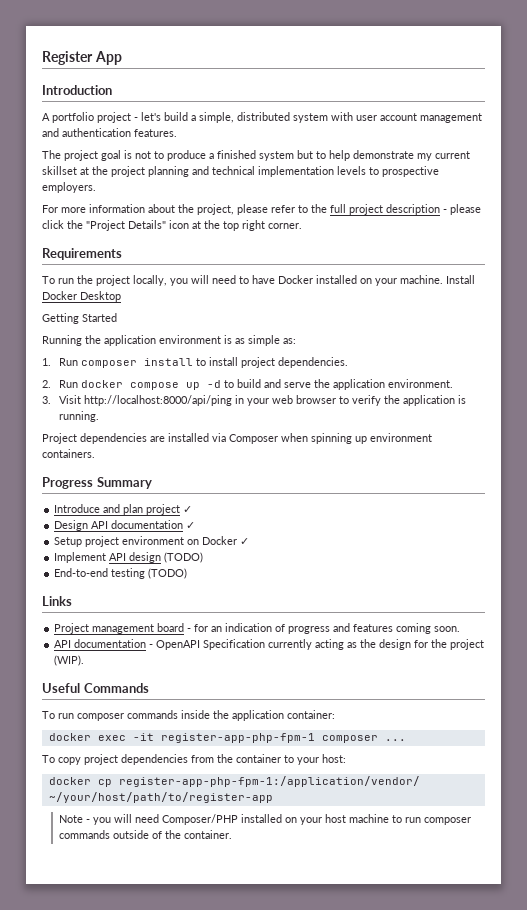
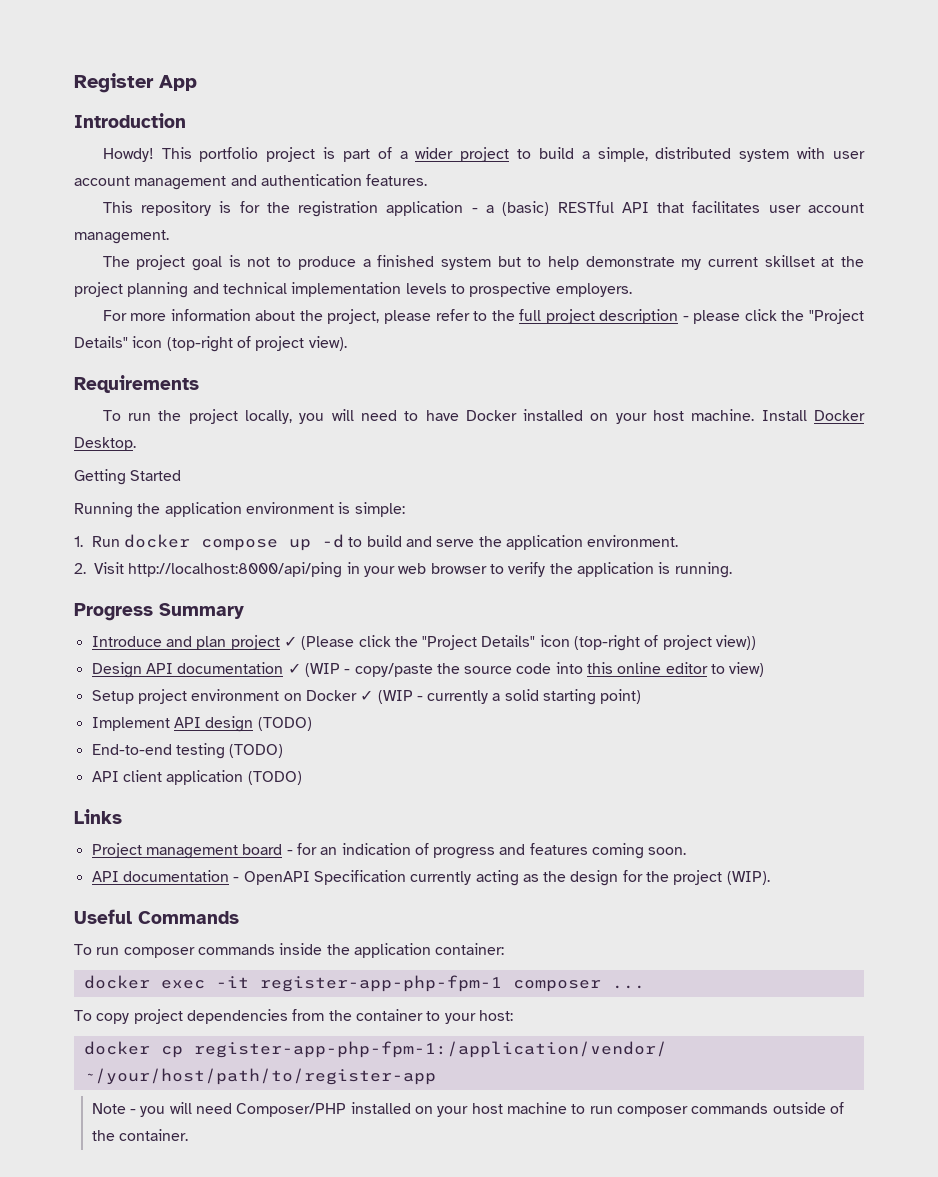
[42,112,161,123] A portfolio project - let's -> [102,147,532,162] Howdy! This portfolio project is part of a wider project to
(177, 133) none -> [102,201,864,217] [74,230,169,244] // This repository is for the registration application - a (basic) RESTful API that facilitates user account management.
[192,220,302,231] at the top right corner. -> [166,336,347,352] (top-right of project view).
(397, 282) none -> [653,410,685,421] host
[80,291,121,302] Desktop -> [74,437,136,451] Desktop.
[235,335,296,346] [42,357,348,368] [42,380,51,388] as simple as: // 1. Run composer install to install project dependencies. // 2. -> [354,502,405,517] [74,536,83,547] simple: // 1.
[42,396,51,404] 3. -> [74,563,86,574] 2.
[42,433,432,444] [42,449,95,458] // Project dependencies are installed via Composer when spinning up environment containers. -> (732, 570) none
[54,520,196,531] // Design API documentation ✓ -> [301,635,757,651] [91,662,765,678] (Please click the "Project Details" icon (top-right of project view)) // Design API documentation ✓ (WIP - copy/paste the source code into this online editor to view)
(250, 541) none -> [377,689,642,705] (WIP - currently a solid starting point)
(188, 573) none -> [91,770,302,785] // API client application (TODO)

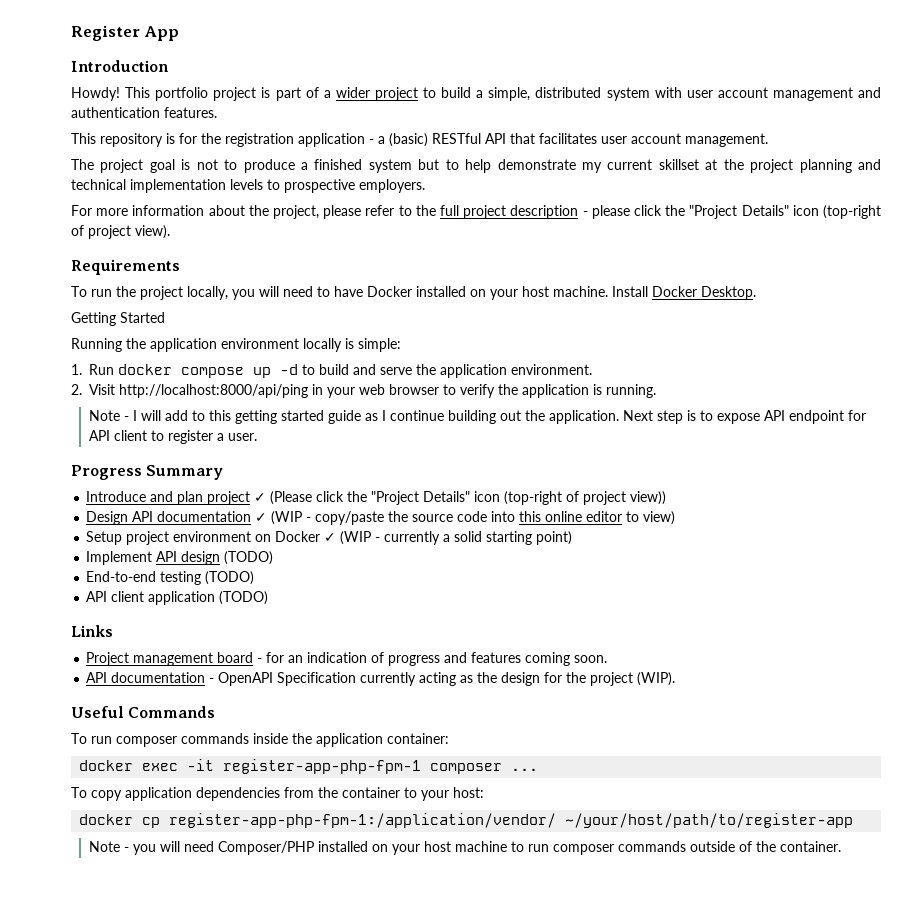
(334, 508) none -> [303,338,342,352] locally
(732, 570) none -> [88,410,866,424] [88,430,257,444] // Note - I will add to this getting started guide as I continue building out the application. Next step is to expose API endpoint for API client to register a user.
[133,1009,183,1024] project -> [125,787,192,801] application

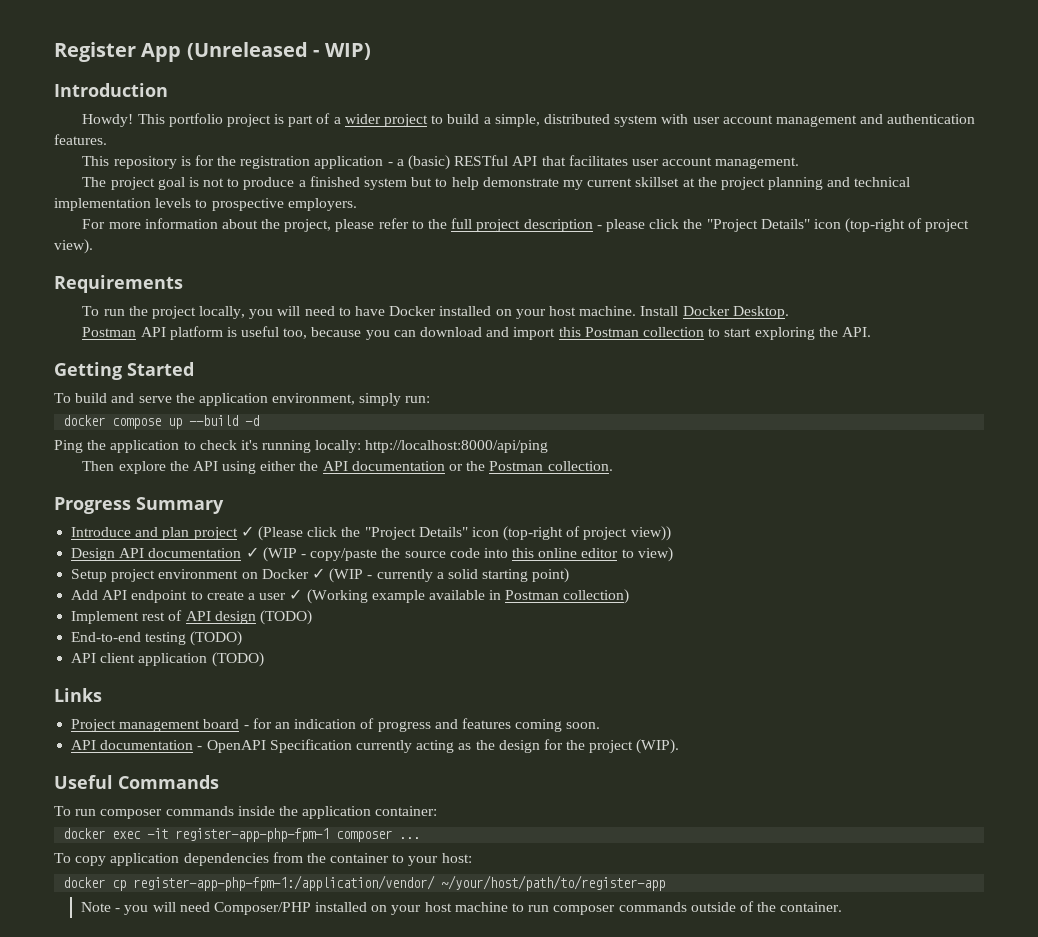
(179, 33) none -> [186,42,371,60] (Unreleased - WIP)
[71,312,165,326] [71,338,401,352] [71,364,315,378] Getting Started // Running the application environment locally is simple: // 1. Run docker compose up -d to -> [82,326,871,340] [54,362,194,380] [54,393,71,403] Postman API platform is useful too, because you can download and import this Postman collection to start exploring the API. // Getting Started // To
[511,364,592,375] [71,384,656,398] [88,410,866,424] [88,430,257,444] environment. // 2. Visit http://localhost:8000/api/ping in your web browser to verify the application is running. // Note - I will add to this getting started guide as I continue building out the application. Next step is to expose API endpoint for API client to register a user. -> [272,393,431,406] [63,415,260,429] [54,440,549,453] [82,461,613,474] environment, simply run: // docker compose up --build -d // Ping the application to check it's running locally: http://localhost:8000/api/ping // Then explore the API using either the API documentation or the Postman collection.
(573, 538) none -> [71,589,630,604] // Add API endpoint to create a user ✓ (Working example available in Postman collection)
(153, 558) none -> [142,610,183,621] rest of

